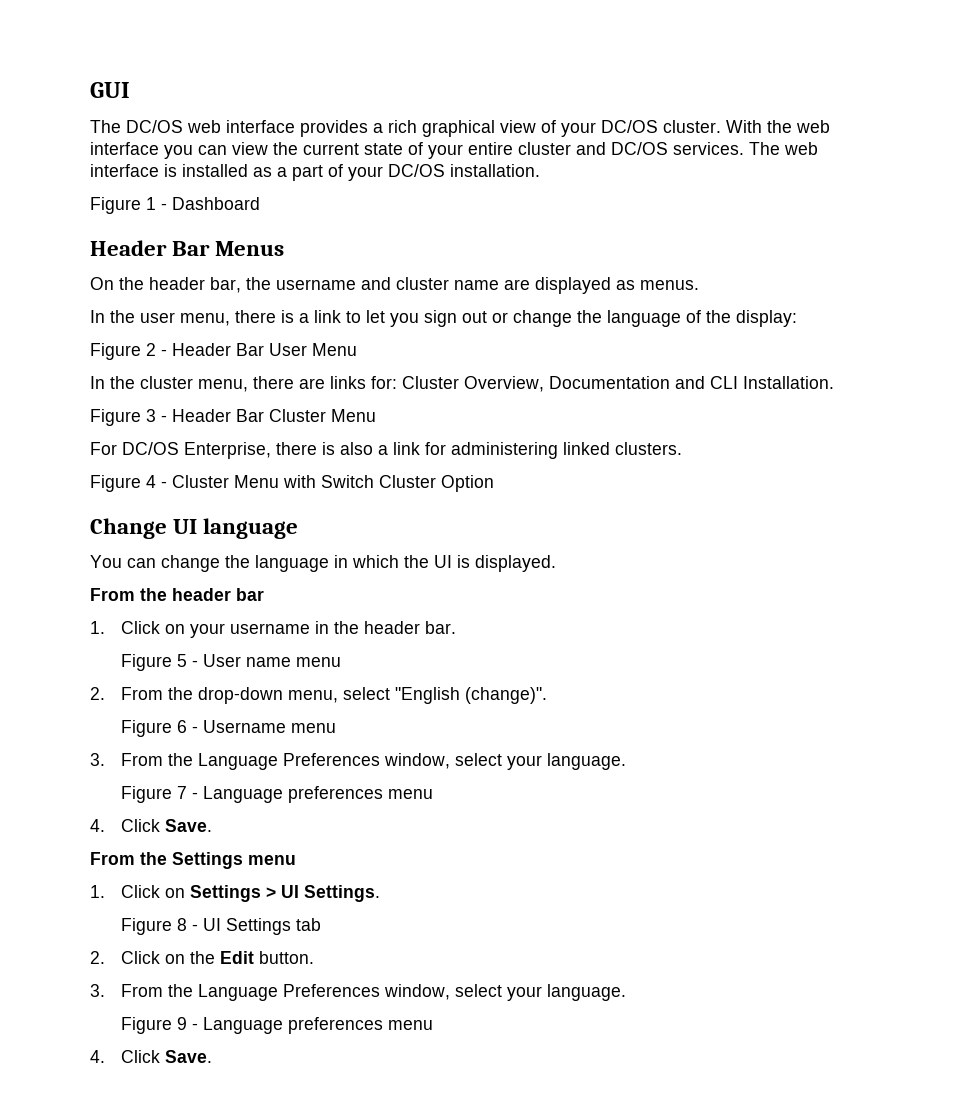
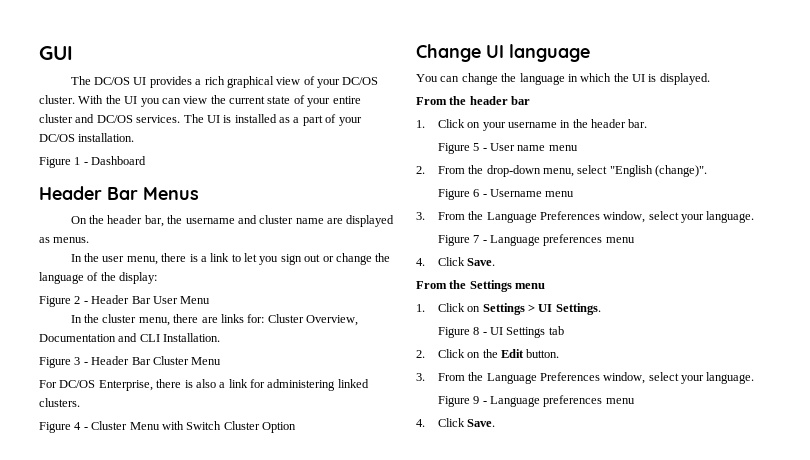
[187,120,295,133] web interface -> [133,77,147,85] UI
[796,120,830,133] [90,142,159,155] web interface -> [124,96,138,104] UI
[784,142,818,155] [90,164,159,177] web interface -> [206,115,220,123] UI

